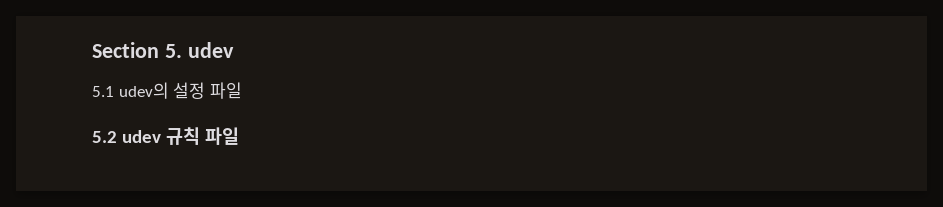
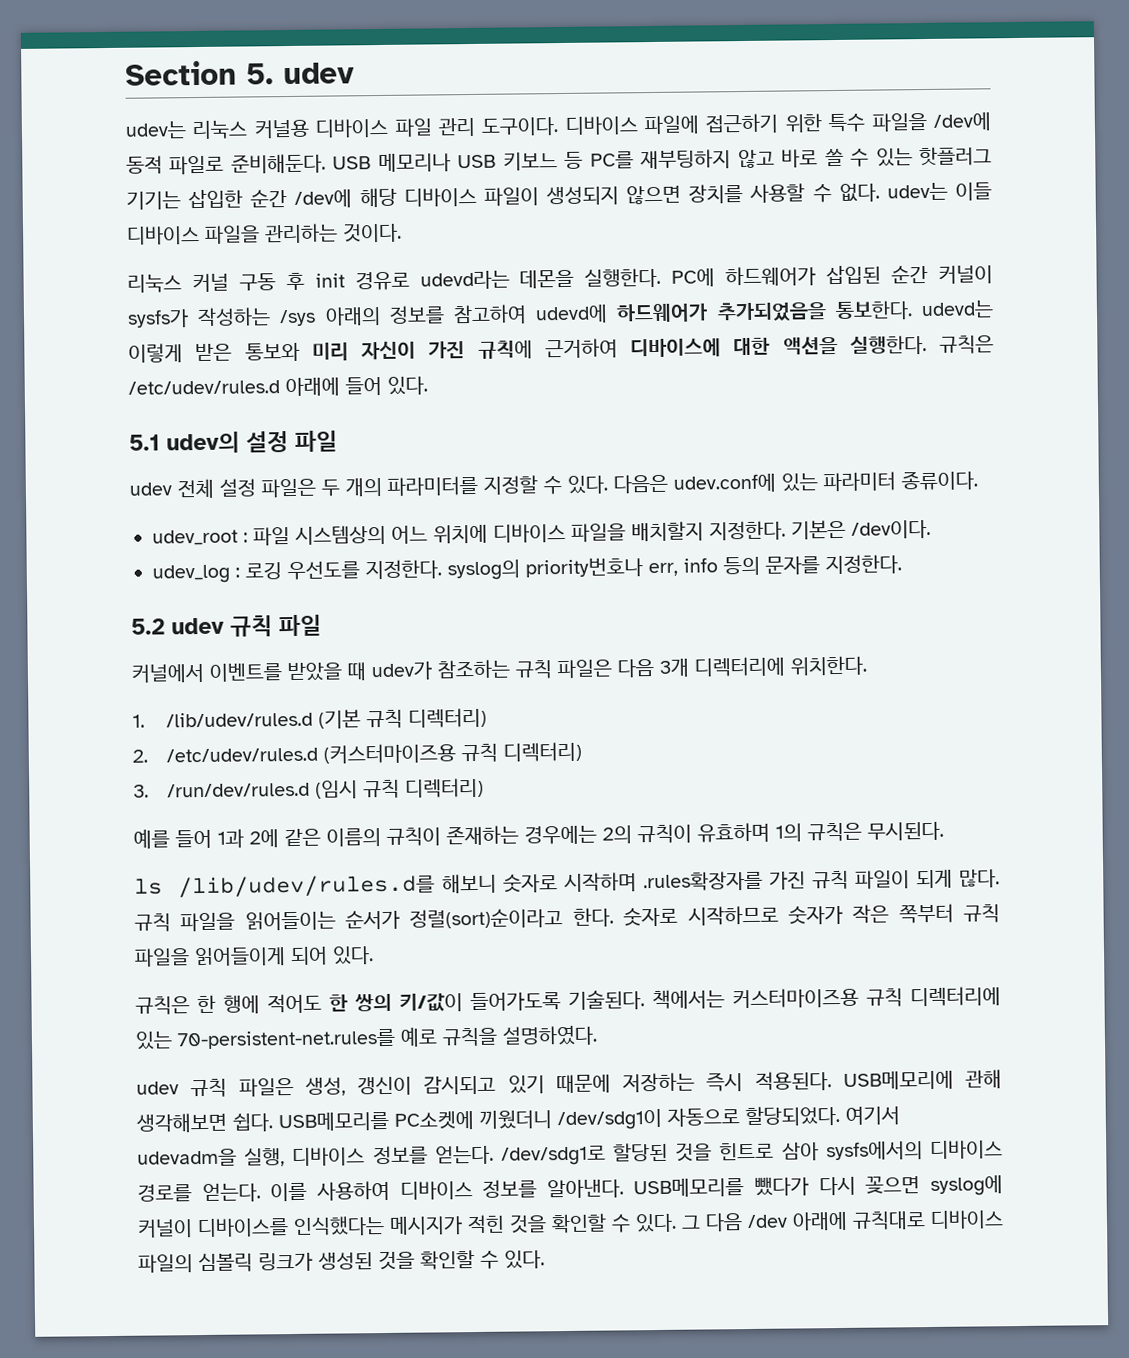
[92,82,242,99] [92,127,239,145] 5.1 udev의 설정 파일 // 5.2 udev 규칙 파일 -> [125,112,991,140] [126,146,993,176] [126,182,992,210] [127,222,402,245] [127,264,993,293] [127,300,994,328] [128,335,994,363] [128,376,428,397] [129,430,338,454] [129,470,978,499] [152,519,931,547] [152,554,902,584] [131,614,322,637] [131,655,867,683] [132,707,487,729] [132,741,582,764] [133,777,484,799] [133,821,944,849] [134,869,1000,898] [134,903,1001,933] [134,946,374,968] [135,986,1001,1015] [135,1024,598,1050] [136,1069,1002,1098] [136,1105,900,1133] [137,1140,1003,1167] [137,1175,1003,1203] [137,1210,1004,1238] [138,1250,545,1274] udev는 리눅스 커널용 디바이스 파일 관리 도구이다. 디바이스 파일에 접근하기 위한 특수 파일을 /dev에 동적 파일로 준비해둔다. USB 메모리나 USB 키보느 등 PC를 재부팅하지 않고 바로 쓸 수 있는 핫플러그 기기는 삽입한 순간 /dev에 해당 디바이스 파일이 생성되지 않으면 장치를 사용할 수 없다. udev는 이들 디바이스 파일을 관리하는 것이다. // 리눅스 커널 구동 후 init 경유로 udevd라는 데몬을 실행한다. PC에 하드웨어가 삽입된 순간 커널이 sysfs가 작성하는 /sys 아래의 정보를 참고하여 udevd에 하드웨어가 추가되었음을 통보한다. udevd는 이렇게 받은 통보와 미리 자신이 가진 규칙에 근거하여 디바이스에 대한 액션을 실행한다. 규칙은 /etc/udev/rules.d 아래에 들어 있다. // 5.1 udev의 설정 파일 // udev 전체 설정 파일은 두 개의 파라미터를 지정할 수 있다. 다음은 udev.conf에 있는 파라미터 종류이다. // udev_root : 파일 시스템상의 어느 위치에 디바이스 파일을 배치할지 지정한다. 기본은 /dev이다. // udev_log : 로깅 우선도를 지정한다. syslog의 priority번호나 err, info 등의 문자를 지정한다. // 5.2 udev 규칙 파일 // 커널에서 이벤트를 받았을 때 udev가 참조하는 규칙 파일은 다음 3개 디렉터리에 위치한다. // 1. /lib/udev/rules.d (기본 규칙 디렉터리) // 2. /etc/udev/rules.d (커스터마이즈용 규칙 디렉터리) // 3. /run/dev/rules.d (임시 규칙 디렉터리) // 예를 들어 1과 2에 같은 이름의 규칙이 존재하는 경우에는 2의 규칙이 유효하며 1의 규칙은 무시된다. // ls /lib/udev/rules.d를 해보니 숫자로 시작하며 .rules확장자를 가진 규칙 파일이 되게 많다. 규칙 파일을 읽어들이는 순서가 정렬(sort)순이라고 한다. 숫자로 시작하므로 숫자가 작은 쪽부터 규칙 파일을 읽어들이게 되어 있다. // 규칙은 한 행에 적어도 한 쌍의 키/값이 들어가도록 기술된다. 책에서는 커스터마이즈용 규칙 디렉터리에 있는 70-persistent-net.rules를 예로 규칙을 설명하였다. // udev 규칙 파일은 생성, 갱신이 감시되고 있기 때문에 저장하는 즉시 적용된다. USB메모리에 관해 생각해보면 쉽다. USB메모리를 PC소켓에 끼웠더니 /dev/sdg1이 자동으로 할당되었다. 여기서 udevadm을 실행, 디바이스 정보를 얻는다. /dev/sdg1로 할당된 것을 힌트로 삼아 sysfs에서의 디바이스 경로를 얻는다. 이를 사용하여 디바이스 정보를 알아낸다. USB메모리를 뺐다가 다시 꽂으면 syslog에 커널이 디바이스를 인식했다는 메시지가 적힌 것을 확인할 수 있다. 그 다음 /dev 아래에 규칙대로 디바이스 파일의 심볼릭 링크가 생성된 것을 확인할 수 있다.

